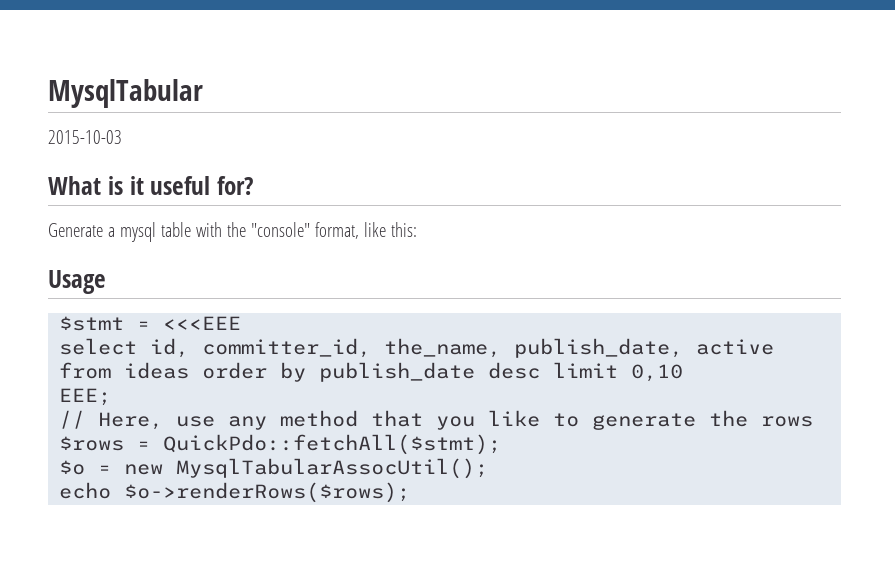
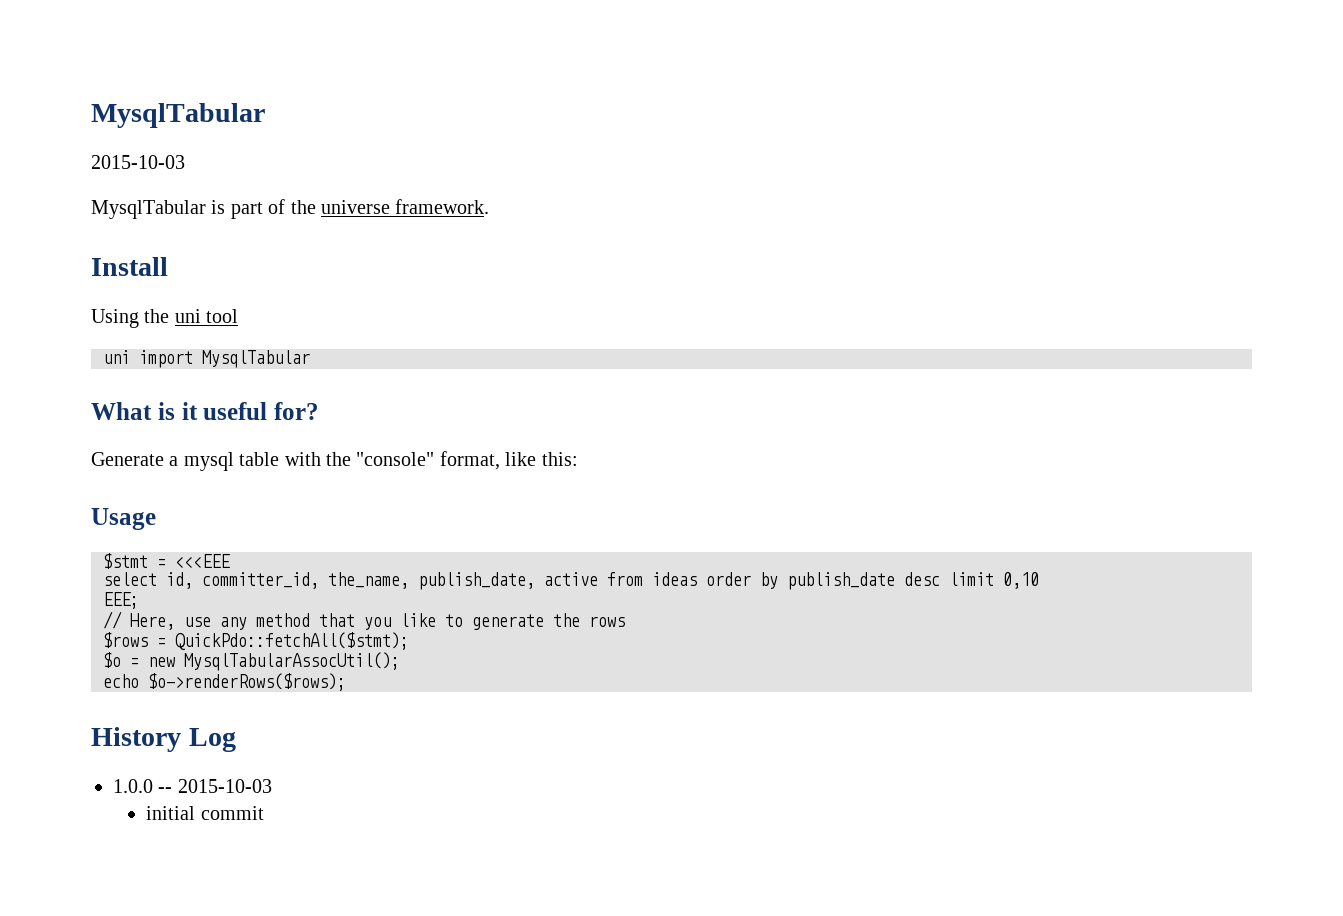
(122, 137) none -> [91,199,490,219] [91,257,168,276] [91,309,239,328] [103,350,310,368] // MysqlTabular is part of the universe framework. // Install // Using the uni tool // uni import MysqlTabular
(411, 492) none -> [91,727,236,752] [113,779,272,793] [146,806,264,820] // History Log // 1.0.0 -- 2015-10-03 // initial commit

